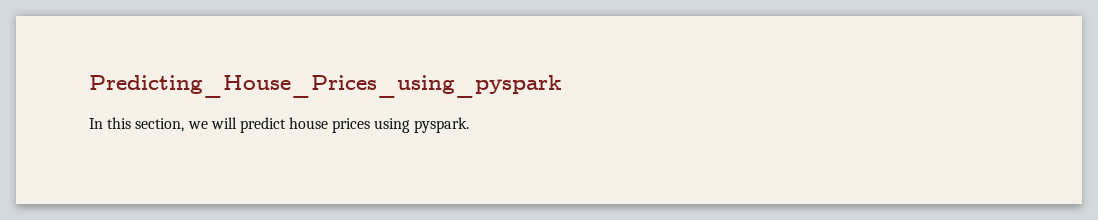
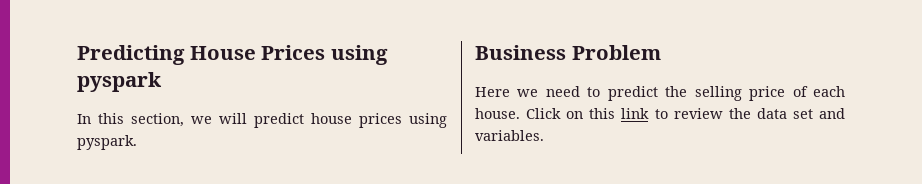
[89,75,562,98] Predicting_House_Prices_using_pyspark -> [77,45,388,65] [77,72,162,92] Predicting House Prices using pyspark
(469, 125) none -> [475,45,661,60] [475,86,845,101] [475,108,845,119] [475,130,544,141] // Business Problem // Here we need to predict the selling price of each house. Click on this link to review the data set and variables.

